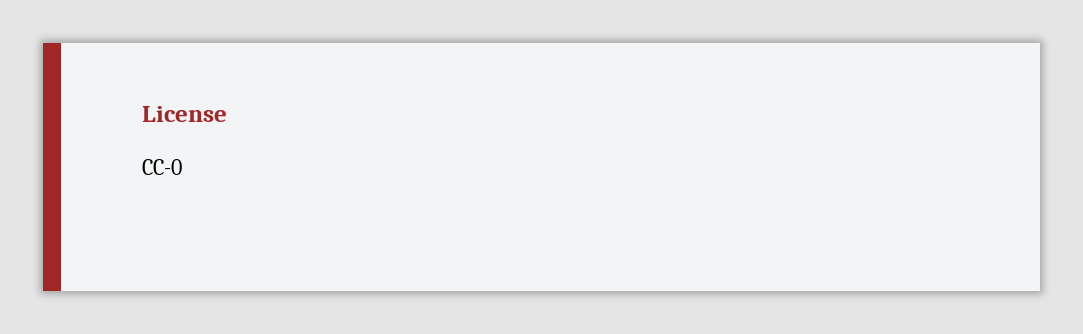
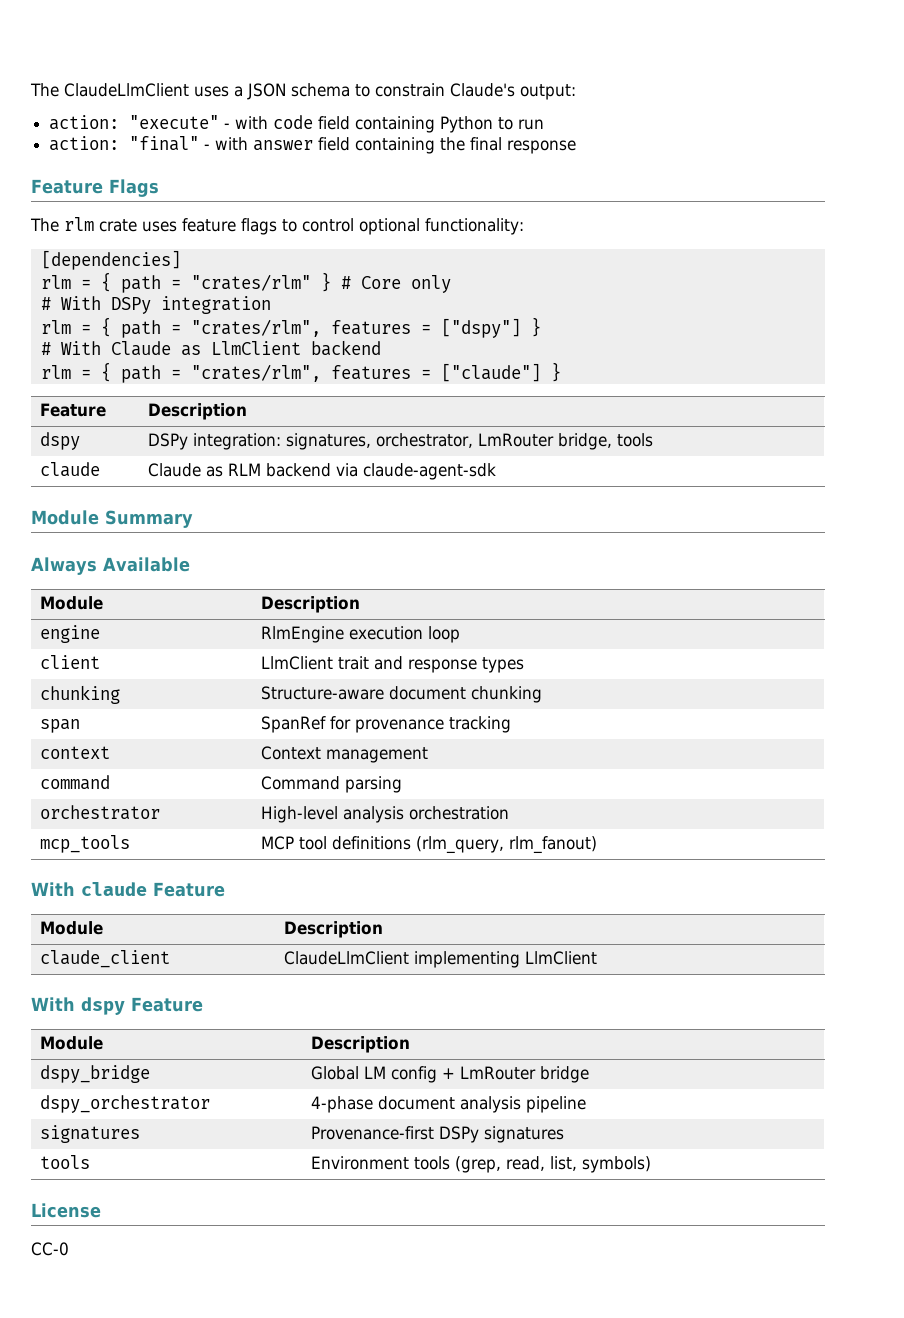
(142, 114) none -> [30,83,576,100] [49,115,545,133] [49,136,577,154] [31,179,159,197] [30,217,524,235] [40,250,181,270] [40,272,451,293] [40,296,271,314] [40,317,541,338] [40,340,381,356] [40,362,561,383] [39,403,106,417] [147,403,247,420] [39,432,80,450] [147,433,653,450] [39,462,100,477] [147,463,496,480] [31,510,193,528] [31,557,190,575] [39,596,103,610] [260,596,360,613] [39,625,100,643] [260,626,460,643] [39,655,100,669] [260,656,524,673] [39,685,120,704] [260,686,542,703] [39,719,80,733] [260,716,511,733] [39,746,110,759] [260,746,428,763] [39,775,110,790] [260,776,402,793] [39,805,160,820] [260,806,509,823] [39,835,130,853] [260,836,597,854] [31,882,225,897] [39,921,103,935] [283,921,383,938] [39,950,170,968] [283,951,597,968] [31,997,203,1015] [39,1036,103,1050] [310,1036,410,1053] [39,1065,150,1083] [310,1066,589,1083] [39,1095,210,1113] [310,1096,586,1113] [39,1125,140,1143] [310,1126,564,1143] [39,1155,90,1169] [310,1156,651,1173] The ClaudeLlmClient uses a JSON schema to constrain Claude's output: // action: "execute" - with code field containing Python to run // action: "final" - with answer field containing the final response // Feature Flags // The rlm crate uses feature flags to control optional functionality: // [dependencies] // rlm = { path = "crates/rlm" } # Core only // # With DSPy integration // rlm = { path = "crates/rlm", features = ["dspy"] } // # With Claude as LlmClient backend // rlm = { path = "crates/rlm", features = ["claude"] } // Feature | Description // dspy | DSPy integration: signatures, orchestrator, LmRouter bridge, tools // claude | Claude as RLM backend via claude-agent-sdk // Module Summary // Always Available // Module | Description // engine | RlmEngine execution loop // client | LlmClient trait and response types // chunking | Structure-aware document chunking // span | SpanRef for provenance tracking // context | Context management // command | Command parsing // orchestrator | High-level analysis orchestration // mcp_tools | MCP tool definitions (rlm_query, rlm_fanout) // With claude Feature // Module | Description // claude_client | ClaudeLlmClient implementing LlmClient // With dspy Feature // Module | Description // dspy_bridge | Global LM config + LmRouter bridge // dspy_orchestrator | 4-phase document analysis pipeline // signatures | Provenance-first DSPy signatures // tools | Environment tools (grep, read, list, symbols) //

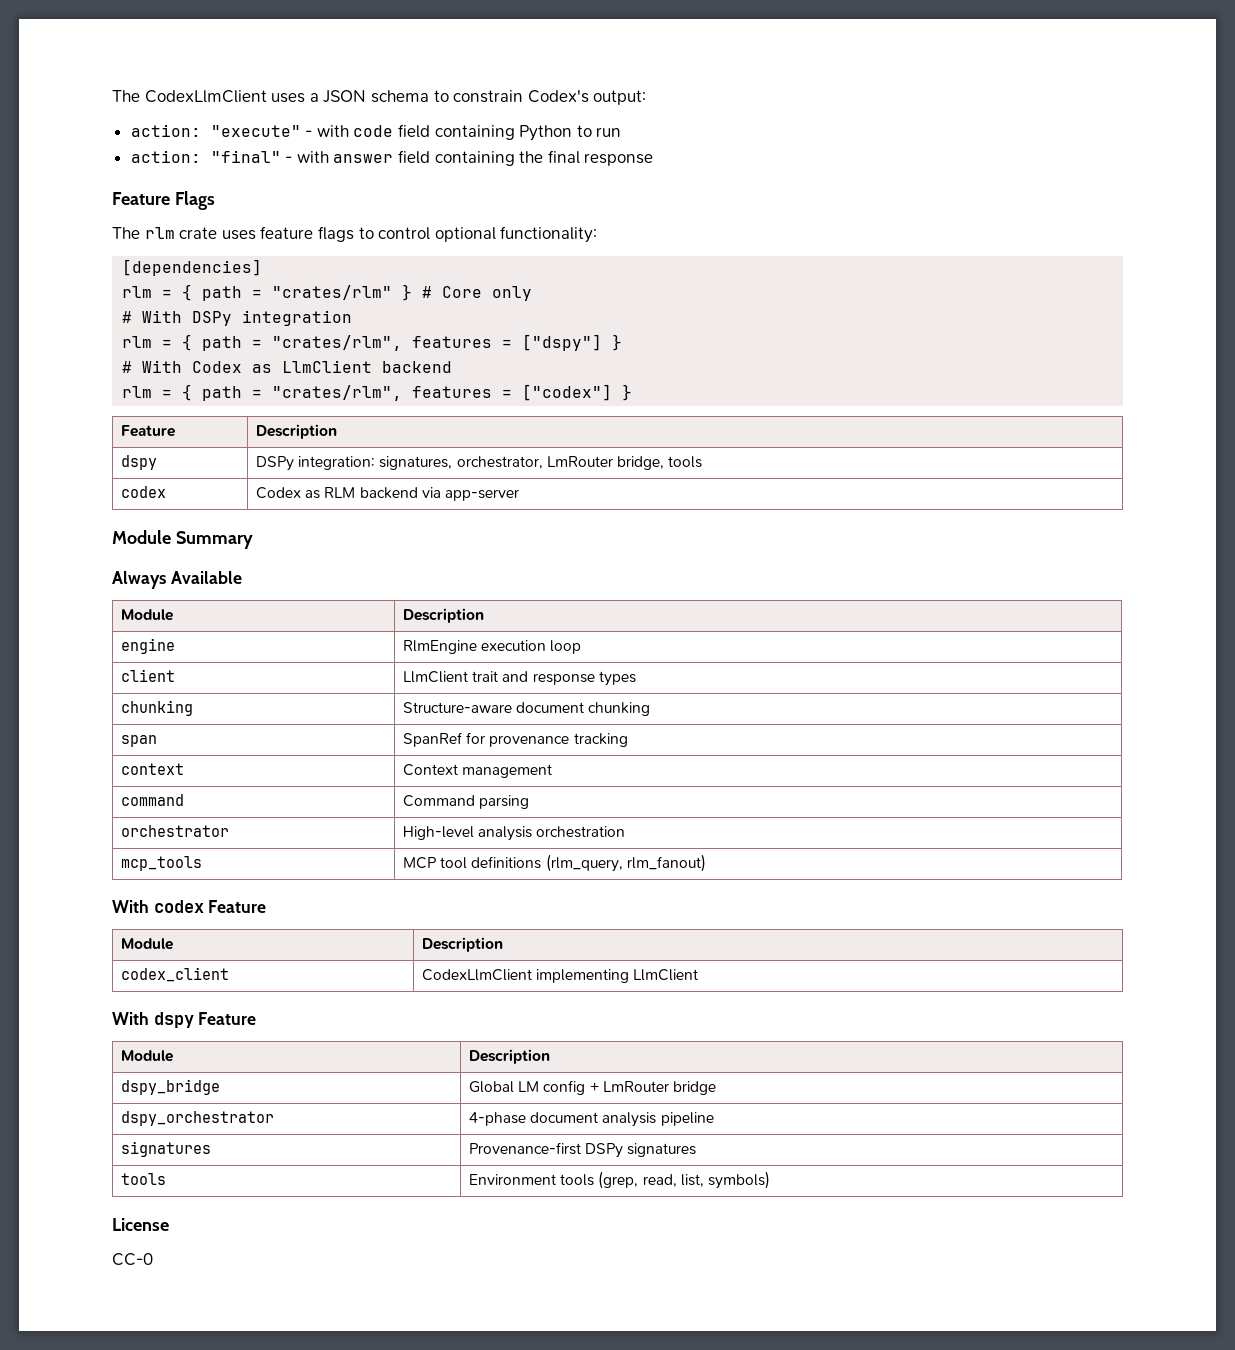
[30,83,189,97] The ClaudeLlmClient -> [112,90,267,103] The CodexLlmClient
[450,83,515,97] Claude's -> [527,90,589,103] Codex's
[110,341,171,356] Claude -> [192,361,243,373] Codex
[440,363,541,382] ["claude"] -> [522,384,613,401] ["codex"]
[39,462,100,477] [147,463,201,477] claude | Claude -> [121,486,167,498] [256,487,302,499] codex | Codex
[362,463,496,480] claude-agent-sdk -> [444,489,519,501] app-server
[81,882,225,897] [39,921,103,935] [283,921,383,938] [39,950,170,968] [283,951,409,965] claude Feature // Module | Description // claude_client | ClaudeLlmClient -> [153,900,267,913] [121,938,174,950] [422,937,504,952] [121,967,230,982] [422,969,533,981] codex Feature // Module | Description // codex_client | CodexLlmClient

